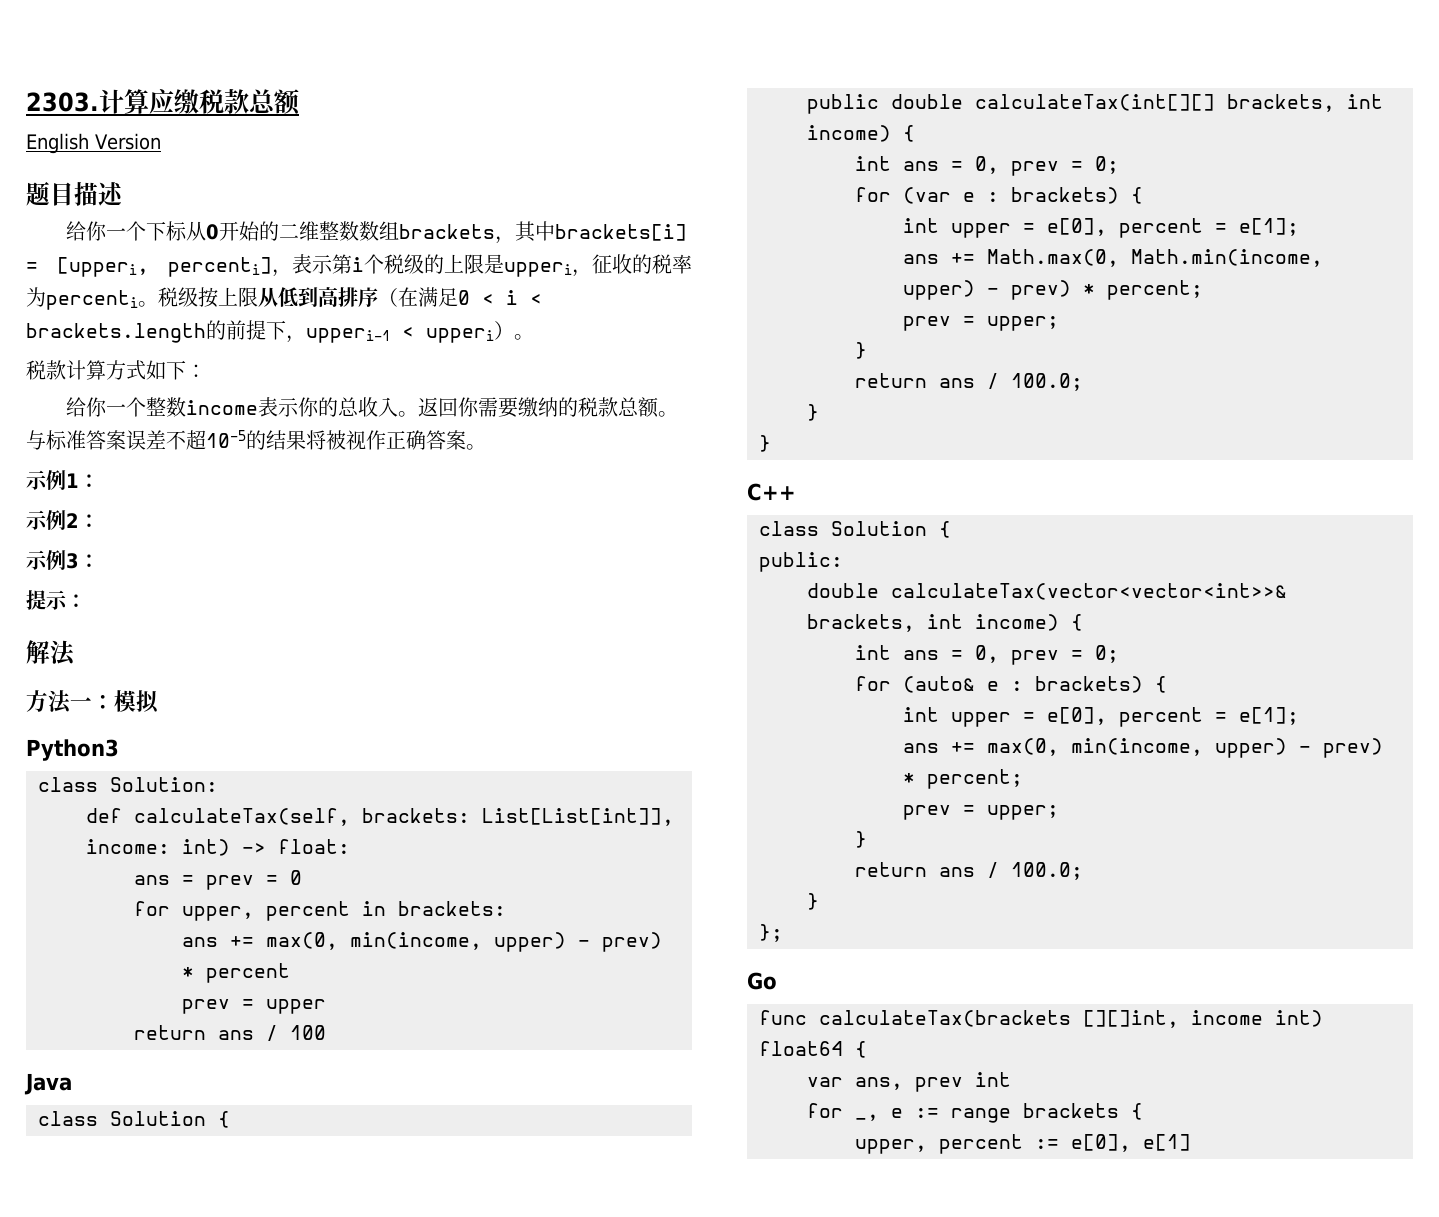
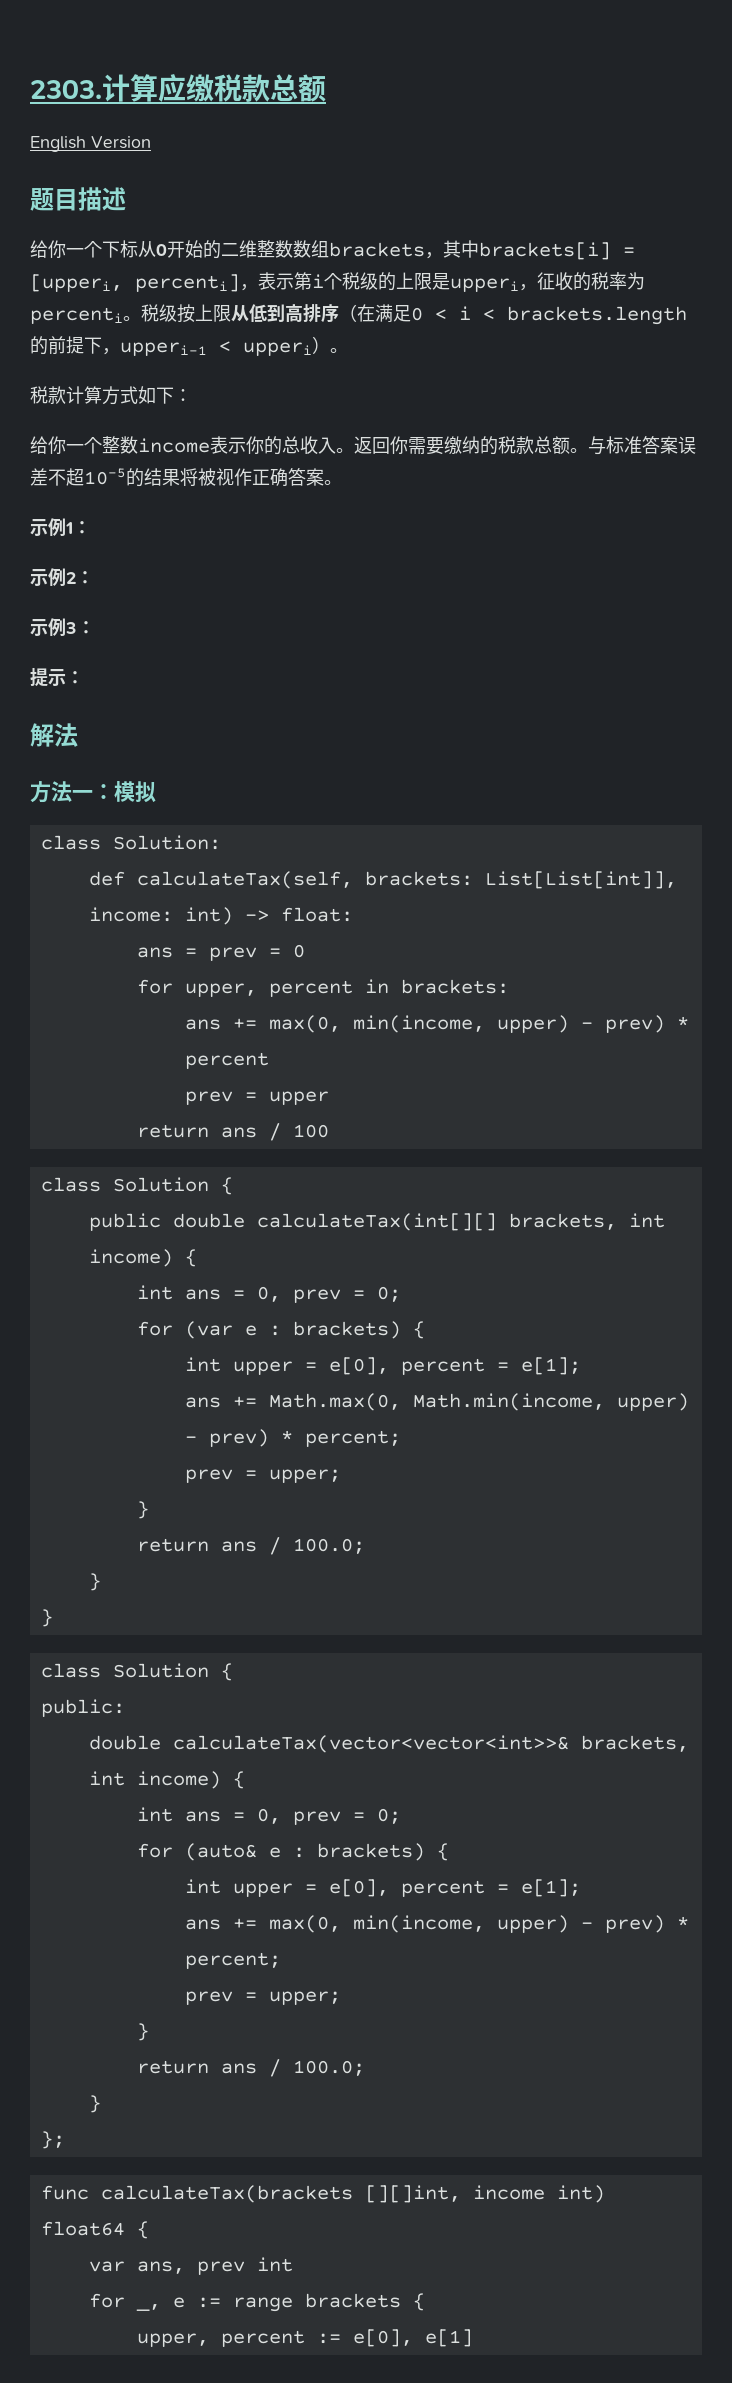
[26,739,119,761] // Python3 -> (156, 792) none
[24,1073,72,1095] // Java -> (329, 1131) none
[747,483,796,501] // C++ -> (53, 1618) none
[747,972,777,990] // Go -> (65, 2140) none

